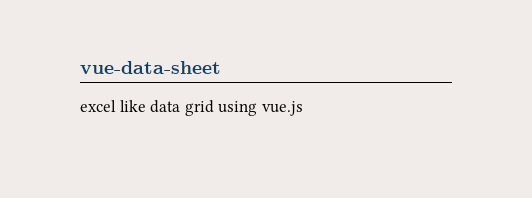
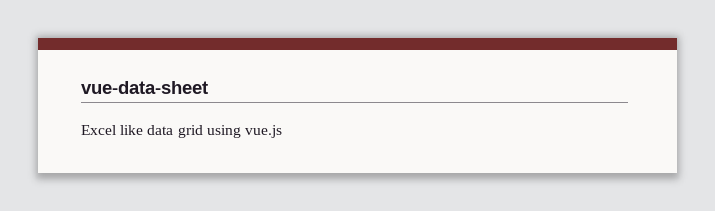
[80,100,116,112] excel -> [81,125,116,135] Excel

